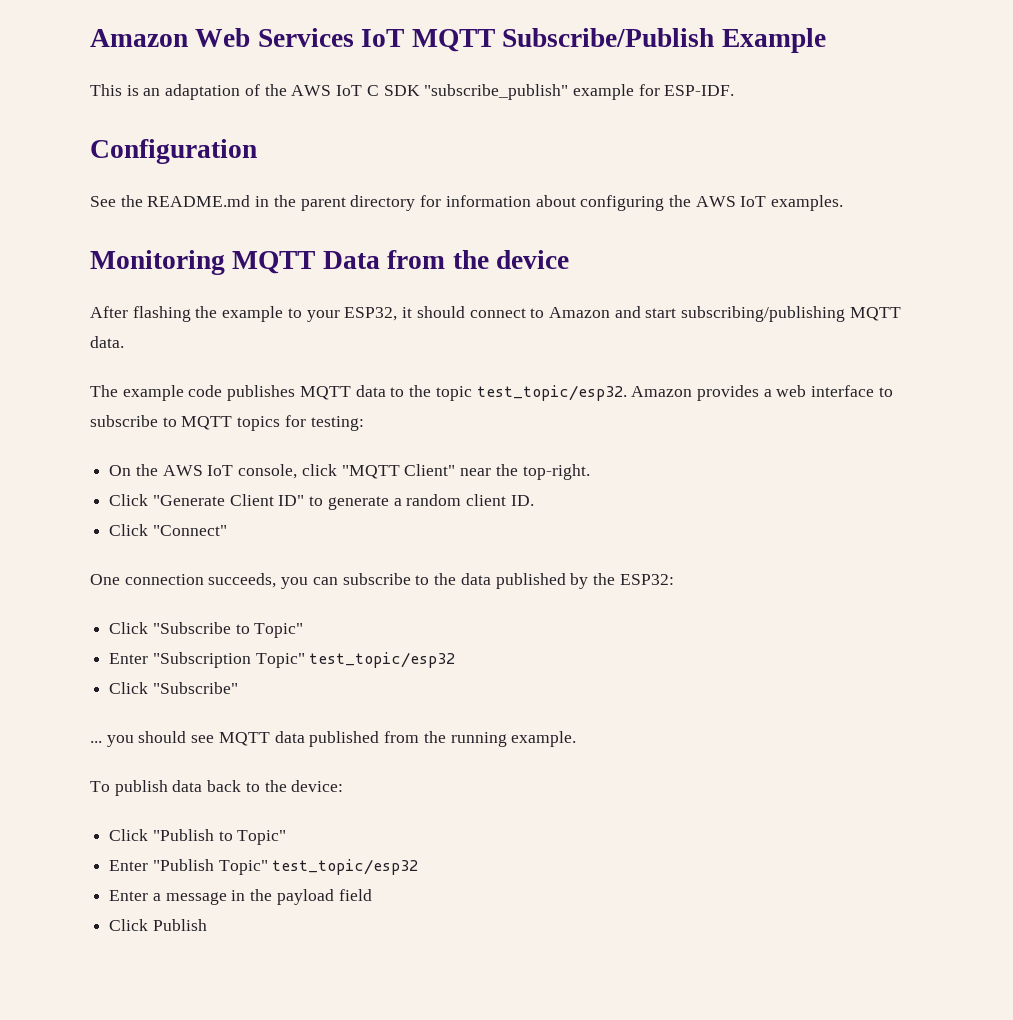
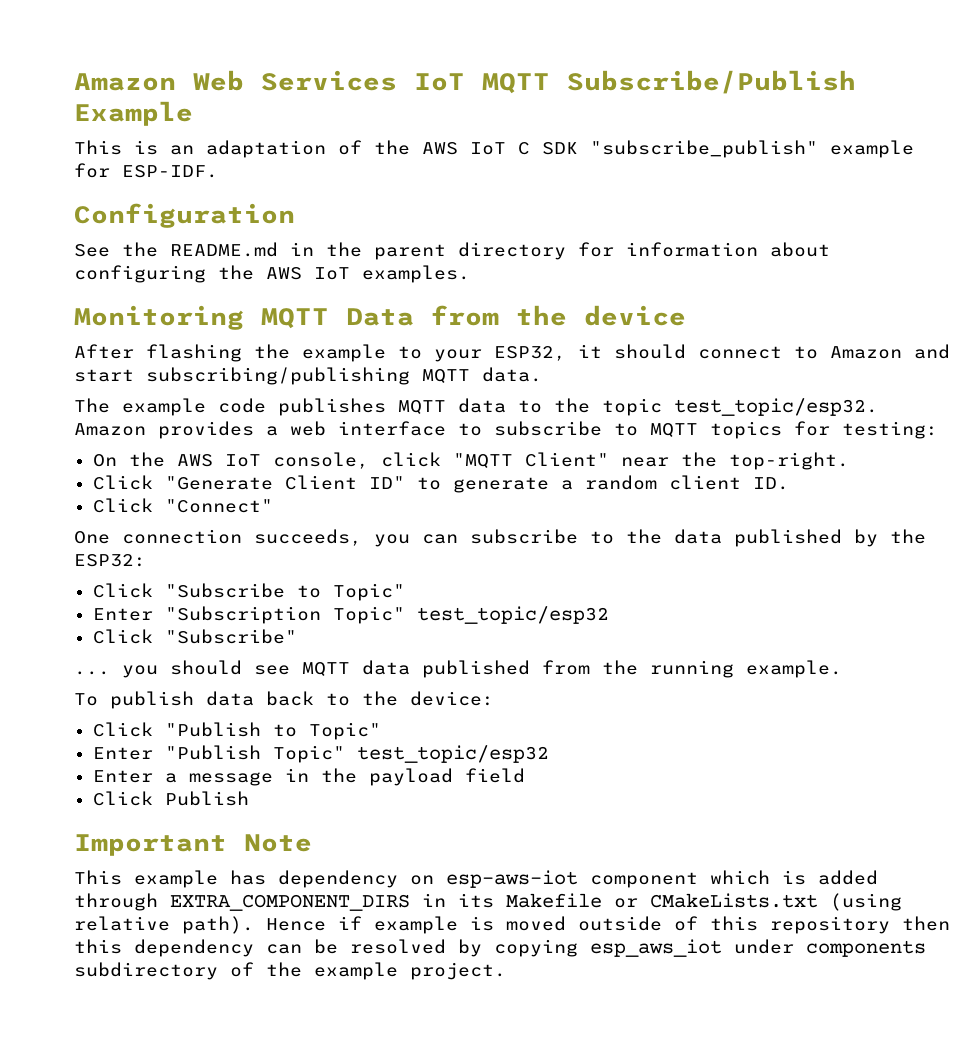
(207, 925) none -> [74,834,312,856] [74,870,878,888] [74,893,902,911] [74,916,950,934] [74,939,926,957] [74,962,506,980] // Important Note // This example has dependency on esp-aws-iot component which is added through EXTRA_COMPONENT_DIRS in its Makefile or CMakeLists.txt (using relative path). Hence if example is moved outside of this repository then this dependency can be resolved by copying esp_aws_iot under components subdirectory of the example project.

